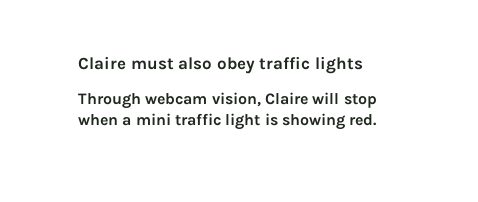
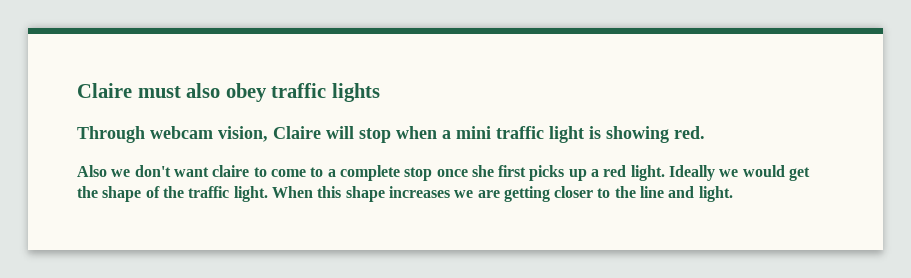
(378, 120) none -> [77,165,811,181] [77,186,733,202] // Also we don't want claire to come to a complete stop once she first picks up a red light. Ideally we would get the shape of the traffic light. When this shape increases we are getting closer to the line and light.

